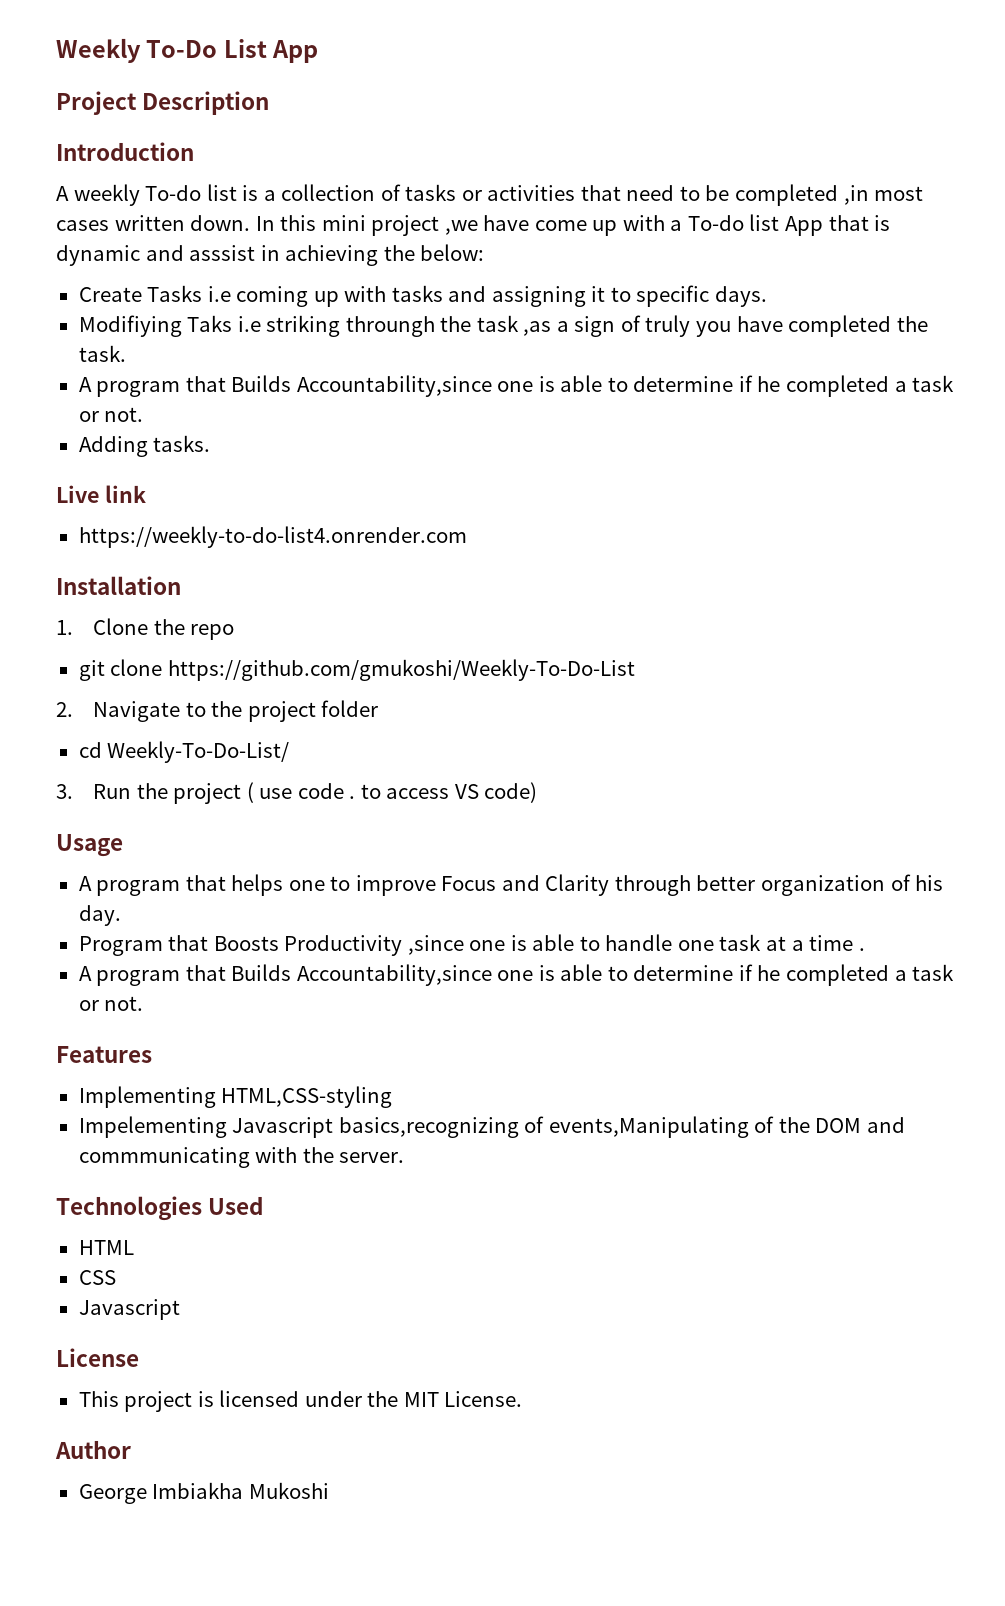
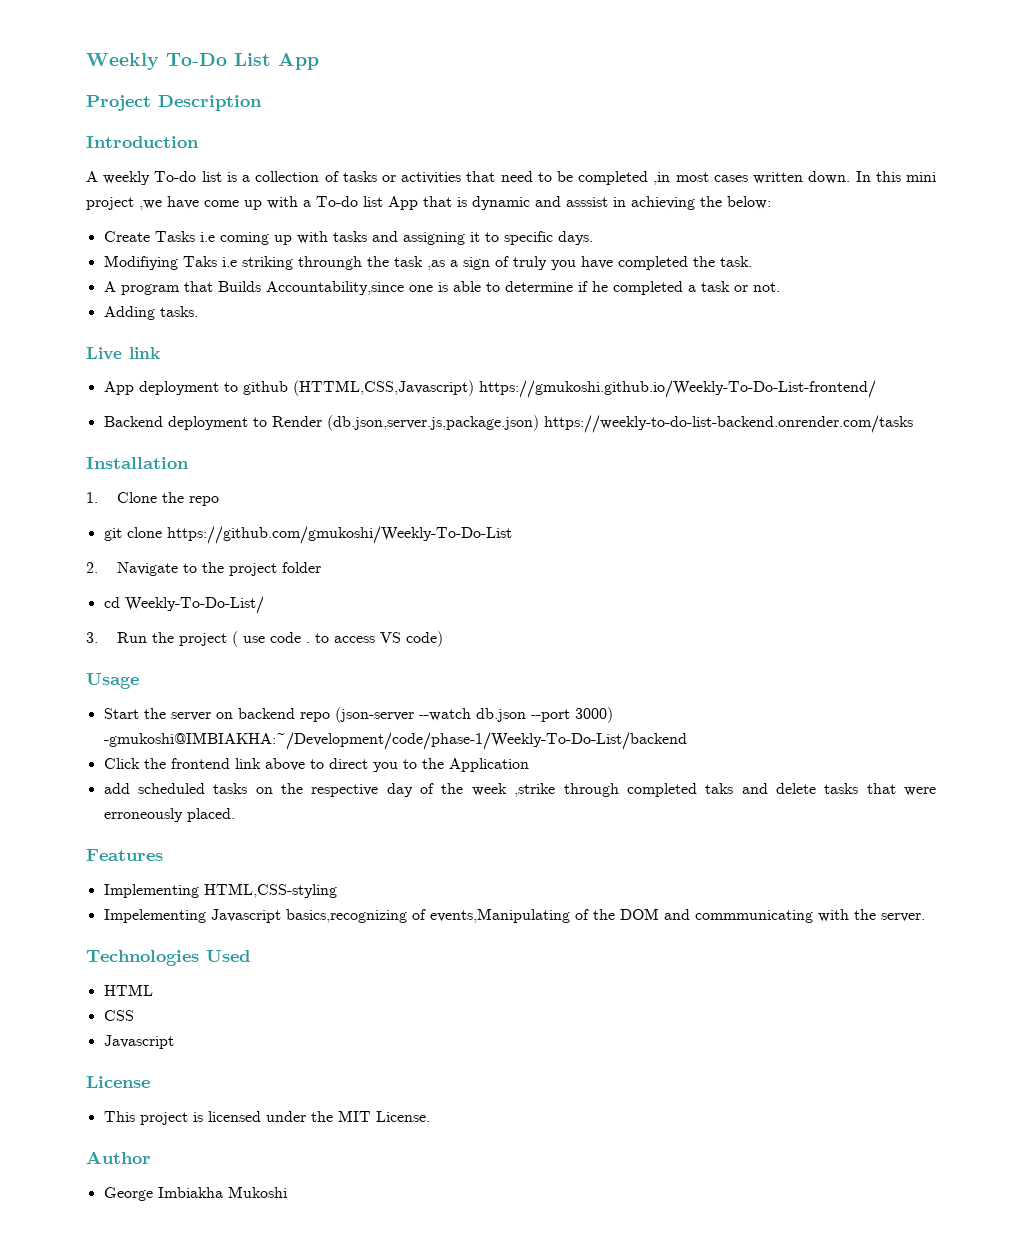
[78,526,467,548] https://weekly-to-do-list4.onrender.com -> [103,380,876,398] [103,415,913,433] App deployment to github (HTTML,CSS,Javascript) https://gmukoshi.github.io/Weekly-To-Do-List-frontend/ // Backend deployment to Render (db.json,server.js,package.json) https://weekly-to-do-list-backend.onrender.com/tasks
[78,874,944,896] [78,905,121,926] [78,934,865,956] [78,964,955,986] [78,996,144,1011] A program that helps one to improve Focus and Clarity through better organization of his day. // Program that Boosts Productivity ,since one is able to handle one task at a time . // A program that Builds Accountability,since one is able to determine if he completed a task or not. -> [103,707,613,723] [103,732,687,750] [103,758,529,772] [103,783,937,797] [103,808,235,822] Start the server on backend repo (json-server --watch db.json --port 3000) -gmukoshi@IMBIAKHA:~/Development/code/phase-1/Weekly-To-Do-List/backend // Click the frontend link above to direct you to the Application // add scheduled tasks on the respective day of the week ,strike through completed taks and delete tasks that were erroneously placed.

